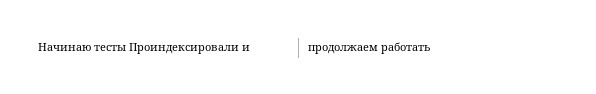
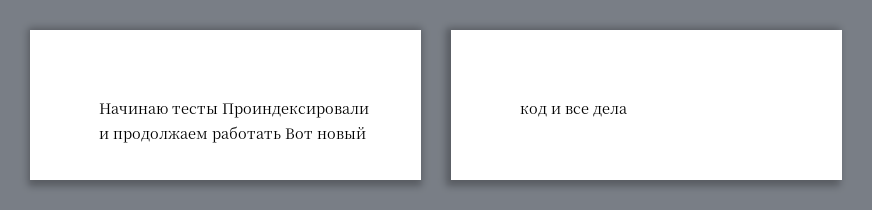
(431, 48) none -> [285,127,366,139] [520,105,627,117] Вот новый код и все дела

